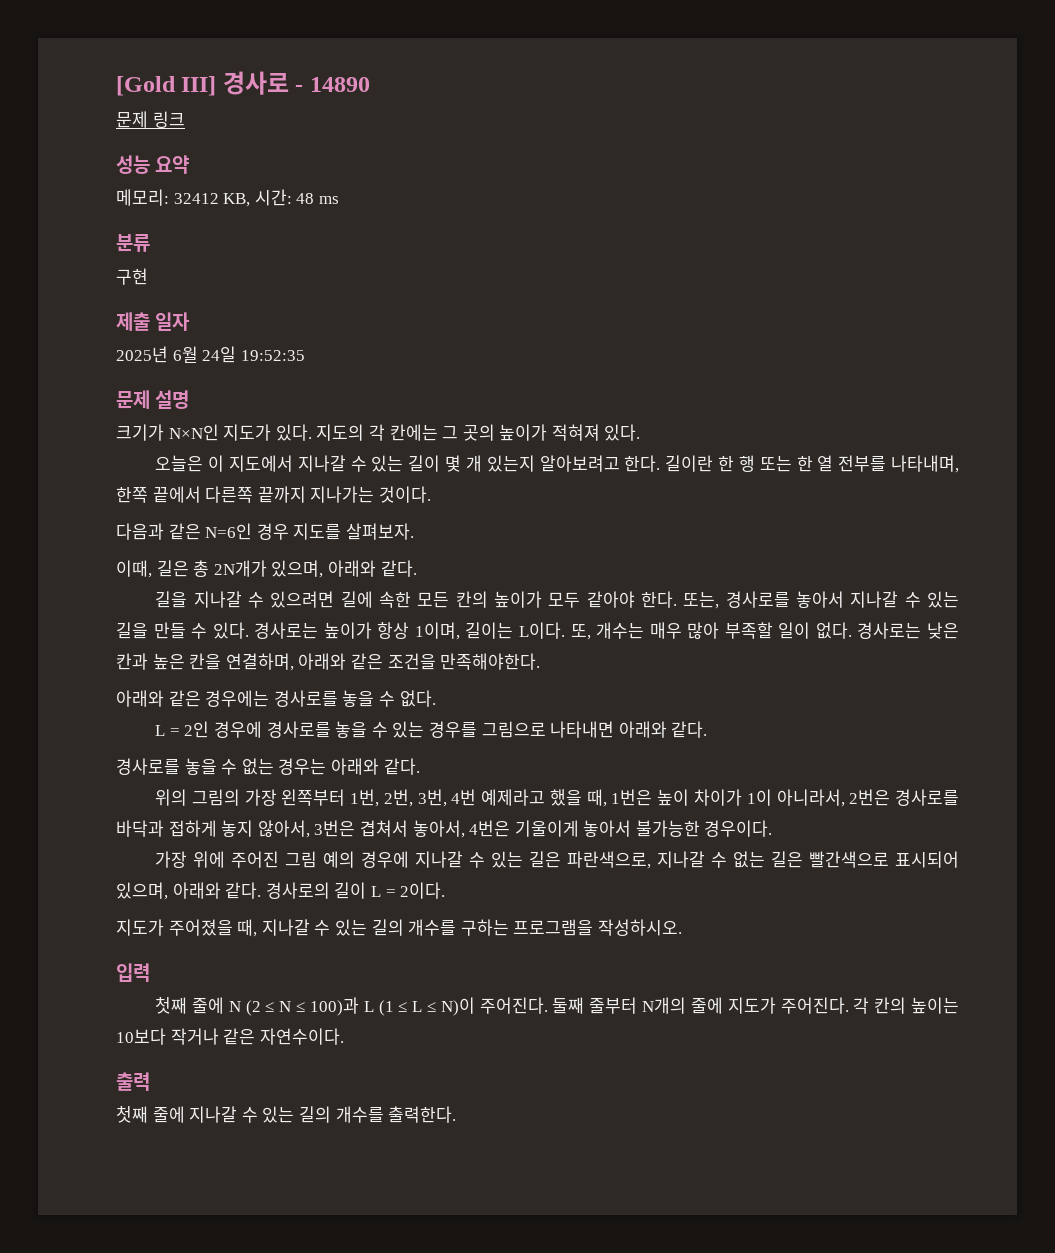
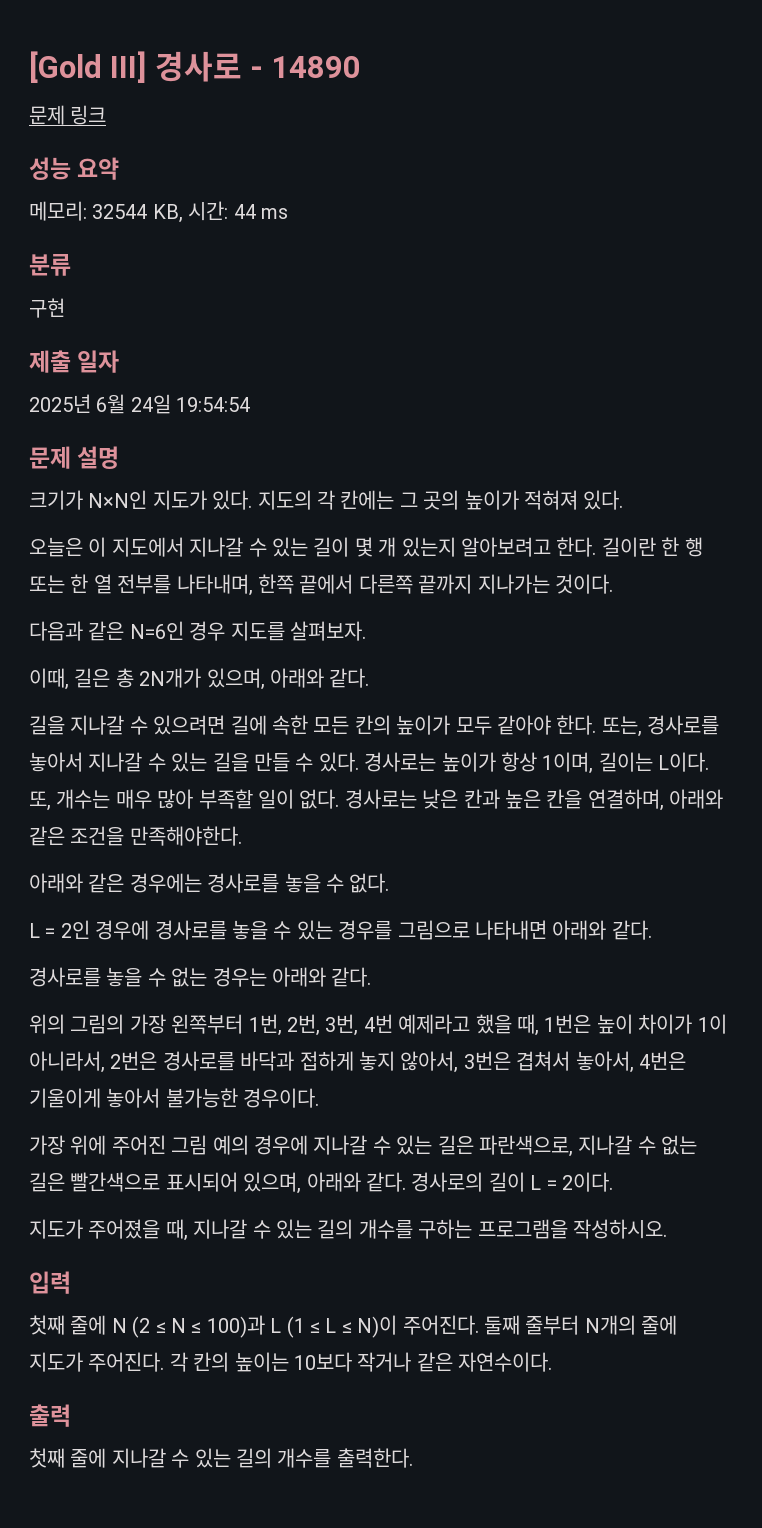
[173,193,219,204] 32412 -> [92,204,148,219] 32544
[296,193,315,204] 48 -> [233,204,256,219] 44
[240,350,305,361] 19:52:35 -> [176,397,251,412] 19:54:54

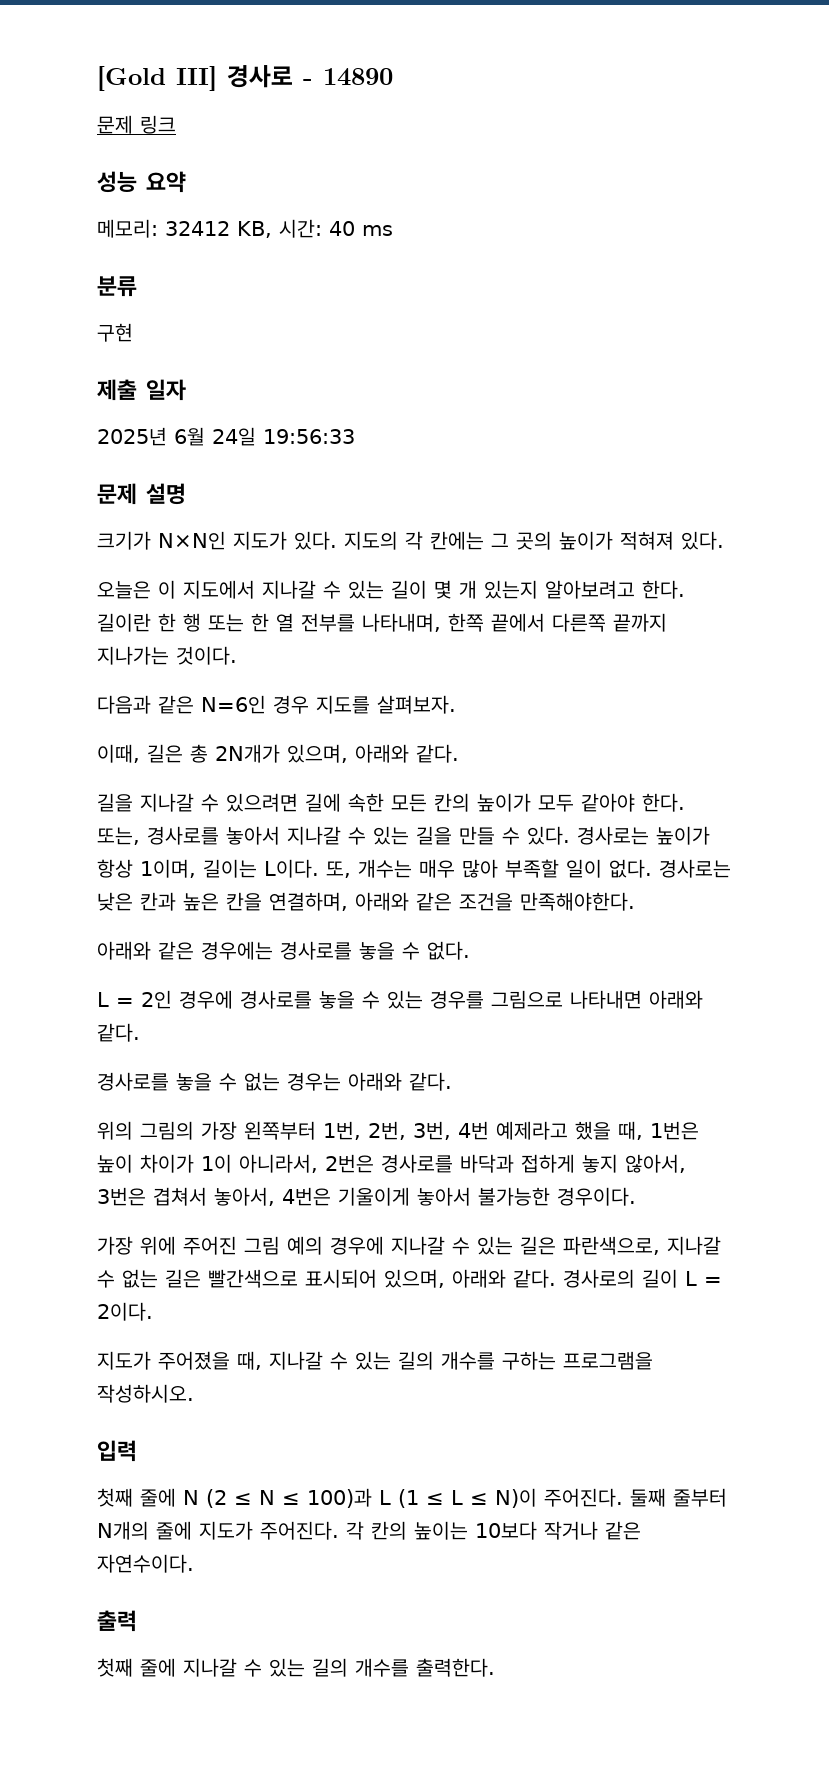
[92,204,148,219] 32544 -> [165,221,230,236] 32412
[233,204,256,219] 44 -> [329,221,355,236] 40
[176,397,251,412] 19:54:54 -> [263,429,355,444] 19:56:33

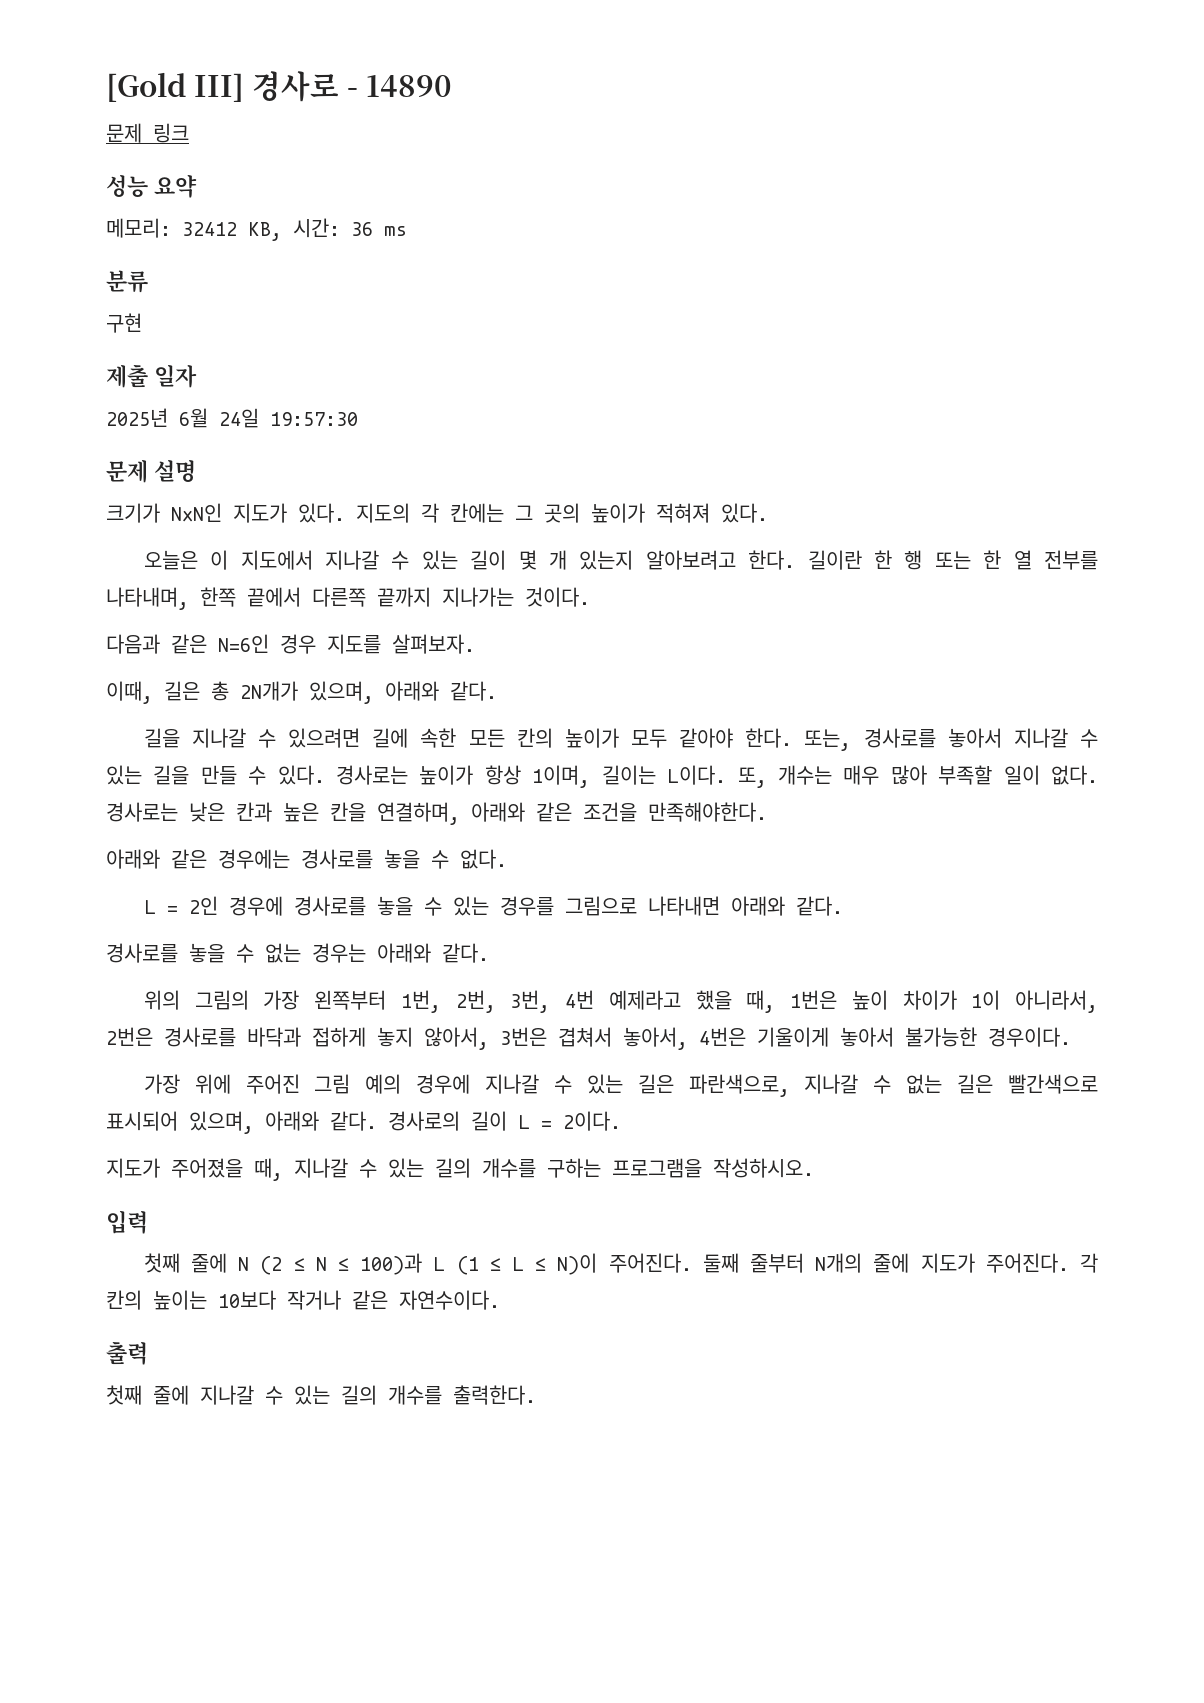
[329,221,355,236] 40 -> [351,222,373,236] 36
[263,429,355,444] 19:56:33 -> [270,412,358,426] 19:57:30

